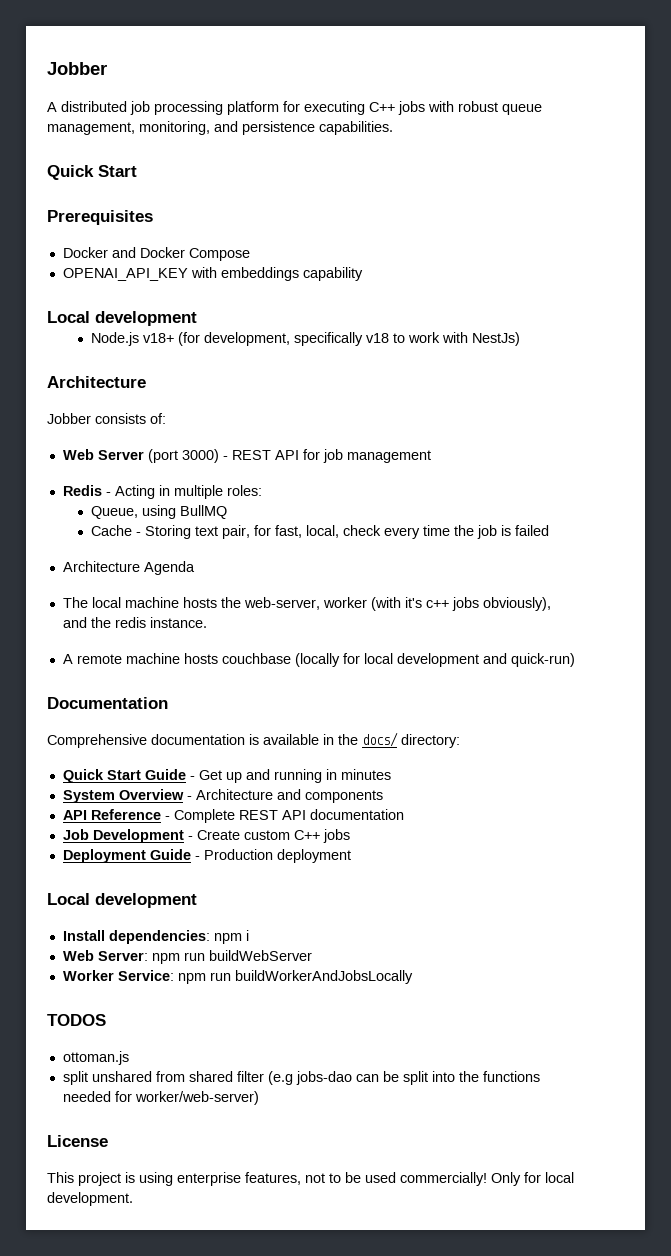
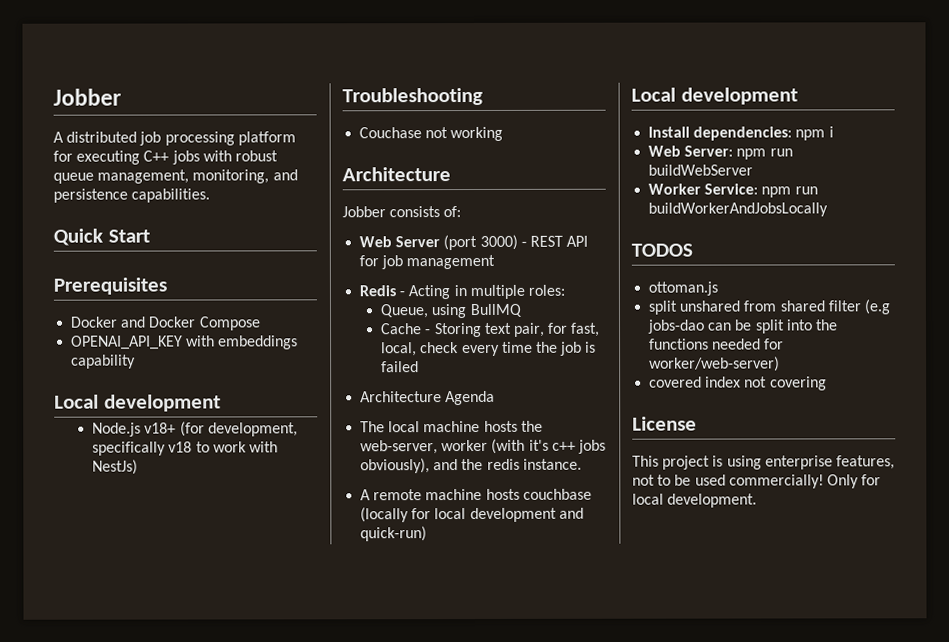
(521, 339) none -> [342,87,483,106] [359,126,504,142] // Troubleshooting // Couchase not working
[47,697,168,709] [47,732,460,748] [62,769,391,783] [62,789,383,803] [62,809,404,823] [62,829,350,843] [62,849,351,863] // Documentation // Comprehensive documentation is available in the docs/ directory: // Quick Start Guide - Get up and running in minutes // System Overview - Architecture and components // API Reference - Complete REST API documentation // Job Development - Create custom C++ jobs // Deployment Guide - Production deployment -> (428, 534) none
(259, 1098) none -> [649,376,827,391] // covered index not covering

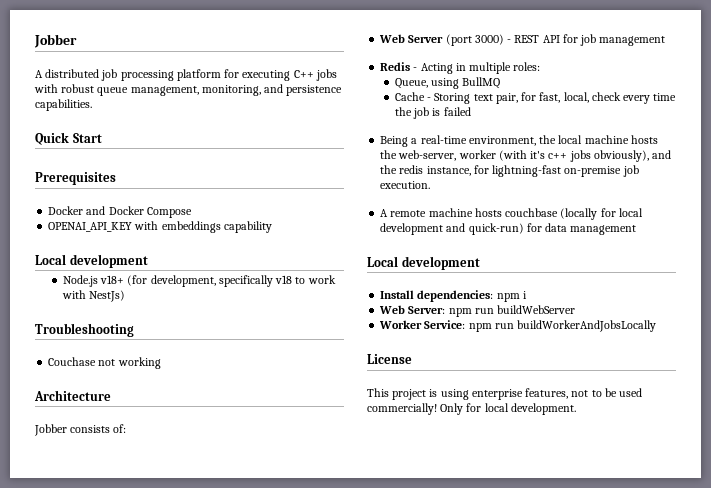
[360,390,496,406] [360,421,386,433] Architecture Agenda // The -> [380,135,557,147] Being a real-time environment, the
[522,458,582,470] instance. -> [426,165,639,177] [380,181,431,189] instance, for lightning-fast on-premise job execution.
(428, 534) none -> [526,223,637,235] for data management
[631,243,693,257] [648,281,719,296] [648,299,890,315] [647,319,838,334] [649,338,785,350] [649,356,781,372] [649,376,827,391] // TODOS // ottoman.js // split unshared from shared filter (e.g jobs-dao can be split into the functions needed for worker/web-server) // covered index not covering -> (657, 326) none

